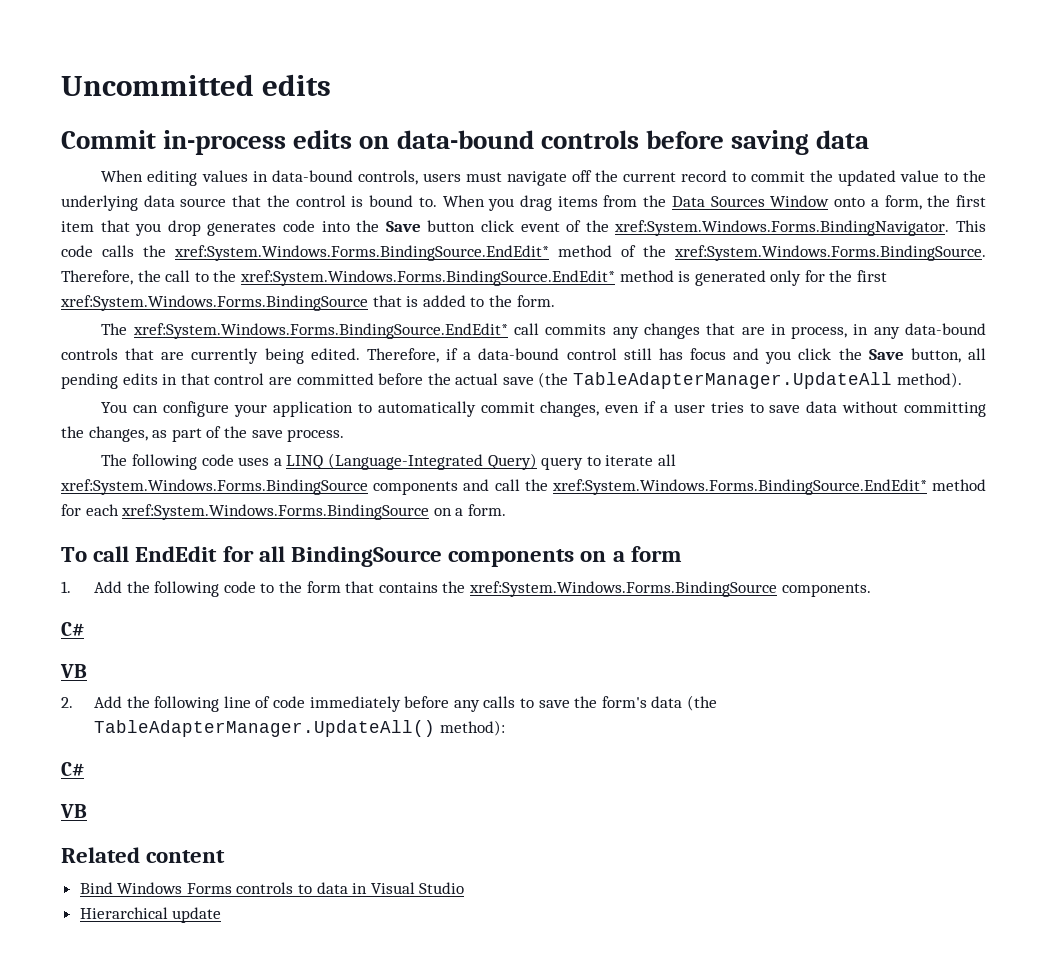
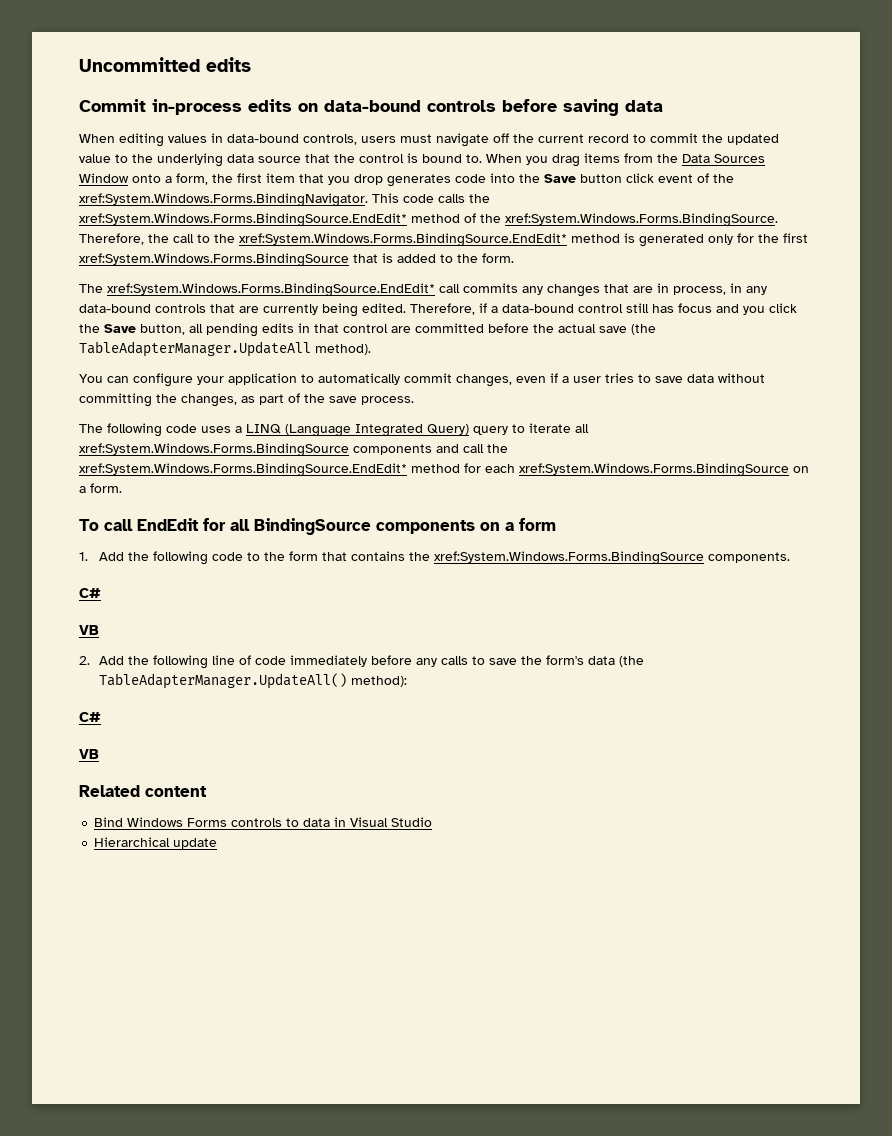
[327,453,483,470] (Language-Integrated -> [285,424,423,437] (Language Integrated

